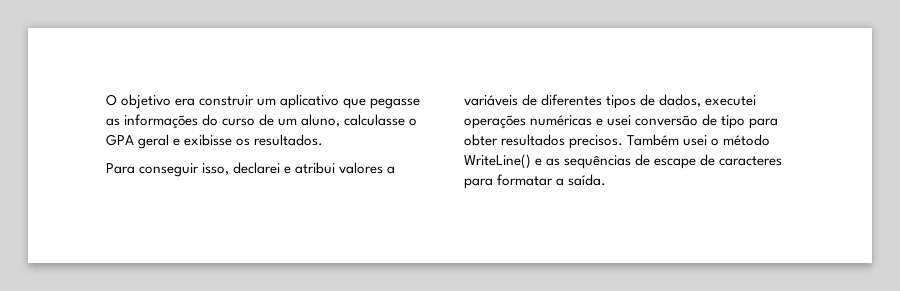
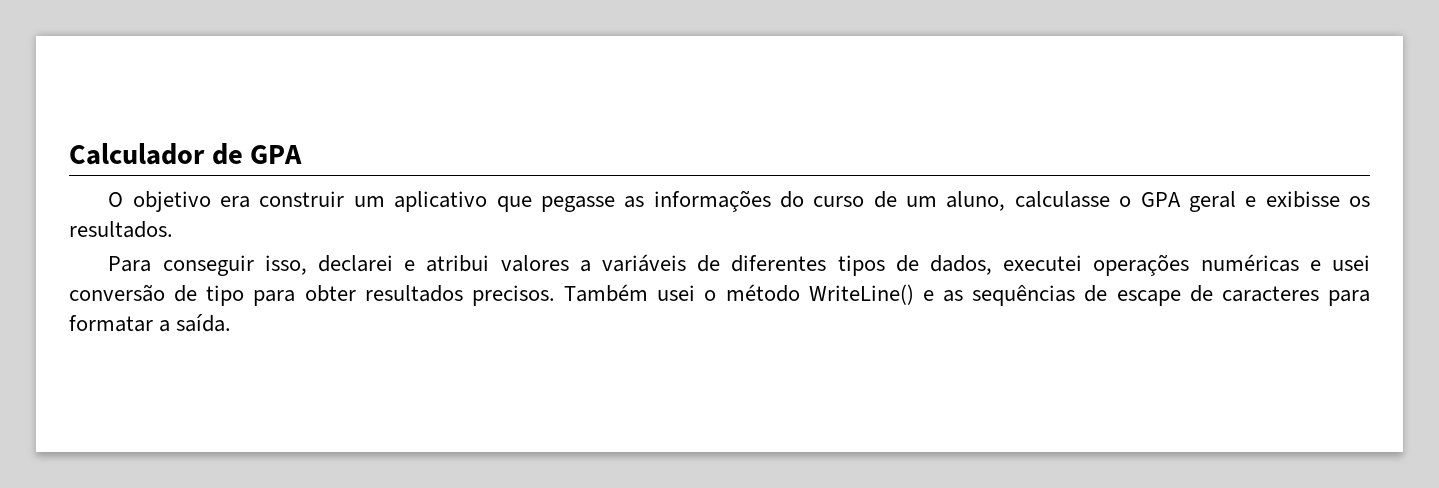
(106, 100) none -> [69,143,303,165] Calculador de GPA //

